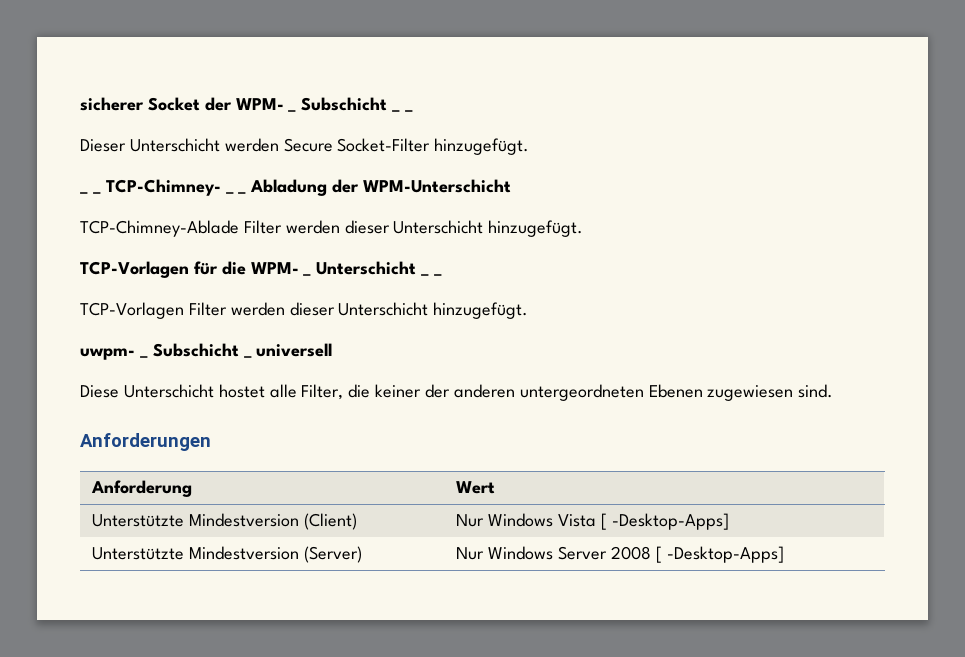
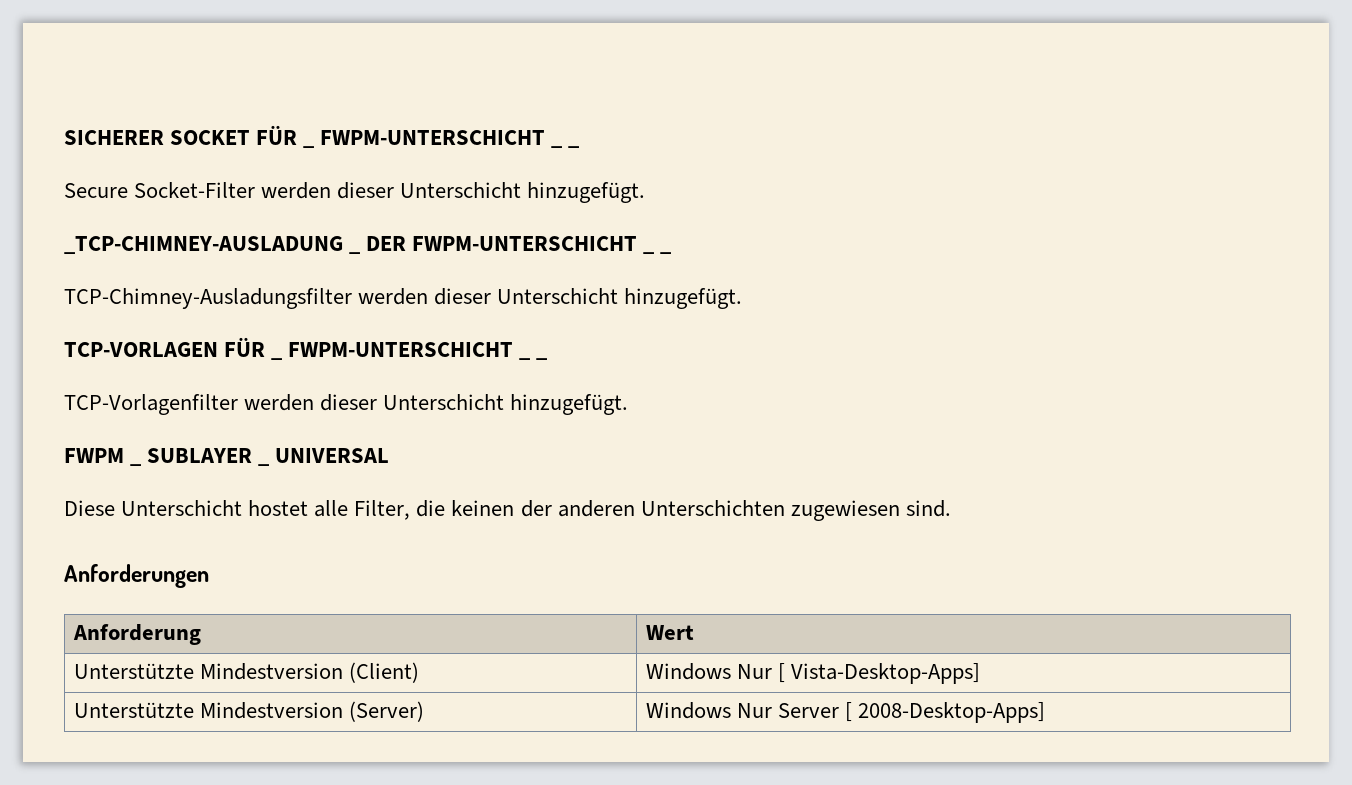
[80,97,284,111] [288,97,414,112] [80,138,530,155] [80,179,512,196] [80,220,584,237] [80,261,299,278] [303,261,443,276] [80,302,529,319] [80,343,333,360] sicherer Socket der WPM- _ Subschicht _ _ // Dieser Unterschicht werden Secure Socket-Filter hinzugefügt. // _ _ TCP-Chimney- _ _ Abladung der WPM-Unterschicht // TCP-Chimney-Ablade Filter werden dieser Unterschicht hinzugefügt. // TCP-Vorlagen für die WPM- _ Unterschicht _ _ // TCP-Vorlagen Filter werden dieser Unterschicht hinzugefügt. // uwpm- _ Subschicht _ universell -> [64,125,298,145] [303,145,315,148] [320,130,546,145] [551,145,580,148] [64,182,646,203] [64,236,361,254] [366,236,638,251] [643,251,672,254] [64,288,743,309] [64,337,266,357] [271,357,283,360] [288,342,514,357] [519,357,548,360] [64,394,629,415] [64,448,124,463] [130,463,142,466] [147,448,253,463] [258,463,270,466] [275,448,390,463] SICHERER SOCKET FÜR _ FWPM-UNTERSCHICHT _ _ // Secure Socket-Filter werden dieser Unterschicht hinzugefügt. // _TCP-CHIMNEY-AUSLADUNG _ DER FWPM-UNTERSCHICHT _ _ // TCP-Chimney-Ausladungsfilter werden dieser Unterschicht hinzugefügt. // TCP-VORLAGEN FÜR _ FWPM-UNTERSCHICHT _ _ // TCP-Vorlagenfilter werden dieser Unterschicht hinzugefügt. // FWPM _ SUBLAYER _ UNIVERSAL
[375,384,422,398] keiner -> [451,500,515,516] keinen
[519,384,703,401] untergeordneten Ebenen -> [640,500,785,516] Unterschichten
[456,513,729,530] [92,546,363,563] [456,546,784,563] Nur Windows Vista [ -Desktop-Apps] // Unterstützte Mindestversion (Server) | Nur Windows Server 2008 [ -Desktop-Apps] -> [645,663,980,684] [73,701,424,722] [645,702,1045,723] Windows Nur [ Vista-Desktop-Apps] // Unterstützte Mindestversion (Server) | Windows Nur Server [ 2008-Desktop-Apps]

